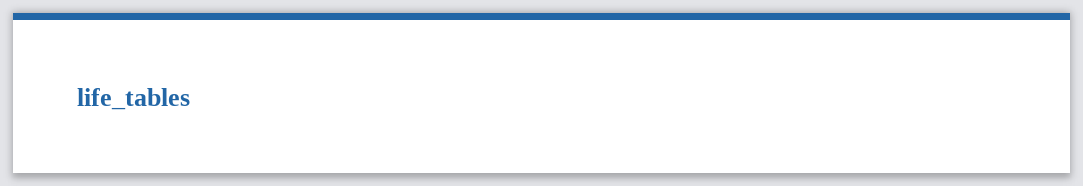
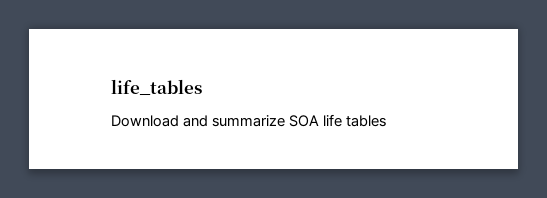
(190, 99) none -> [111,114,387,127] // Download and summarize SOA life tables

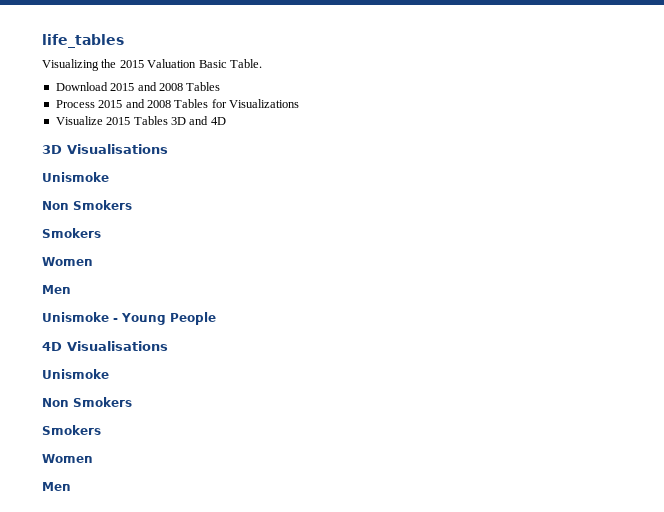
[111,114,387,127] Download and summarize SOA life tables -> [42,59,262,71] [55,82,221,91] [55,99,299,108] [55,116,226,125] [42,144,168,154] [42,172,109,182] [42,200,132,210] [42,228,101,238] [42,257,93,266] [42,285,71,294] [42,312,216,325] [42,341,168,351] [42,369,109,379] [42,397,132,407] [42,425,101,435] [42,454,93,463] [42,482,71,491] Visualizing the 2015 Valuation Basic Table. // Download 2015 and 2008 Tables // Process 2015 and 2008 Tables for Visualizations // Visualize 2015 Tables 3D and 4D // 3D Visualisations // Unismoke // Non Smokers // Smokers // Women // Men // Unismoke - Young People // 4D Visualisations // Unismoke // Non Smokers // Smokers // Women // Men

